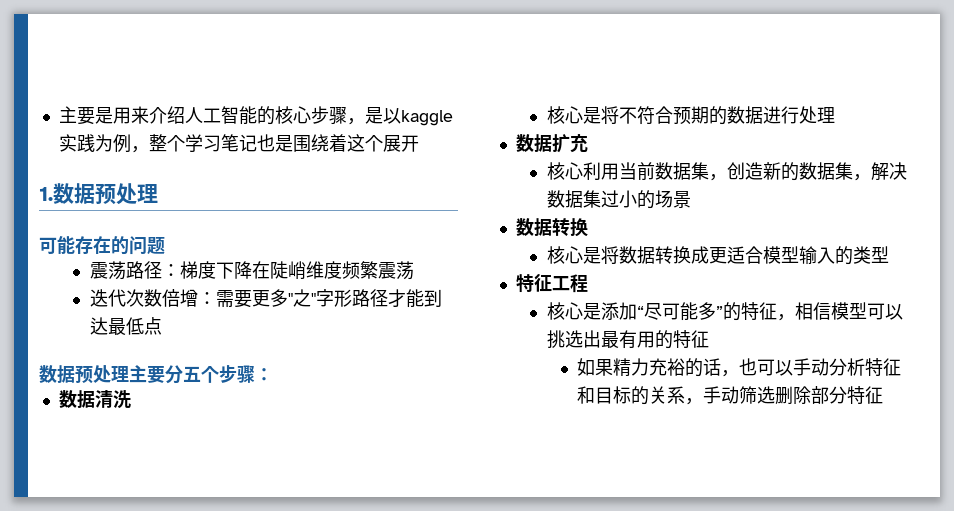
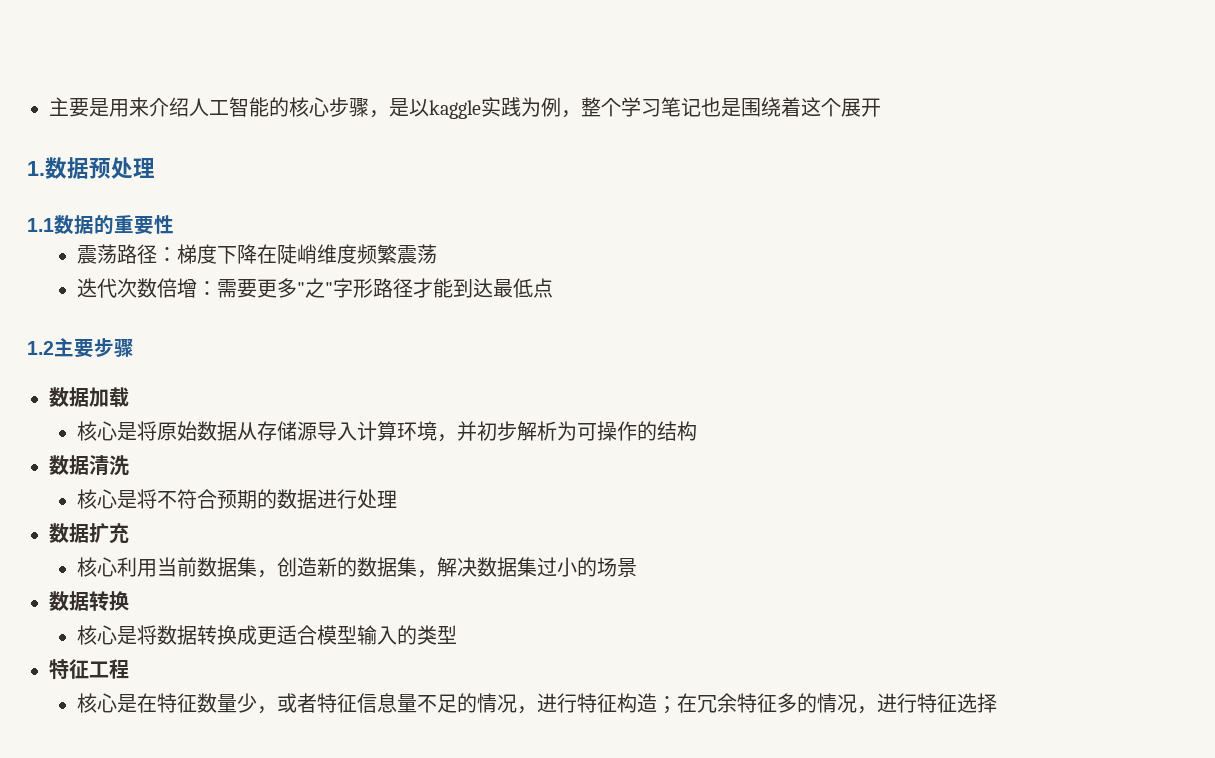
[39,236,165,255] 可能存在的问题 -> [27,215,174,235] 1.1数据的重要性
[39,365,273,384] 数据预处理主要分五个步骤： -> [27,338,134,358] [49,387,129,407] [77,421,698,442] 1.2主要步骤 // 数据加载 // 核心是将原始数据从存储源导入计算环境，并初步解析为可操作的结构
[600,302,903,321] [546,330,709,349] [577,358,902,377] [577,386,884,405] 添加“尽可能多”的特征，相信模型可以挑选出最有用的特征 // 如果精力充裕的话，也可以手动分析特征和目标的关系，手动筛选删除部分特征 -> [137,693,998,714] 在特征数量少，或者特征信息量不足的情况，进行特征构造；在冗余特征多的情况，进行特征选择

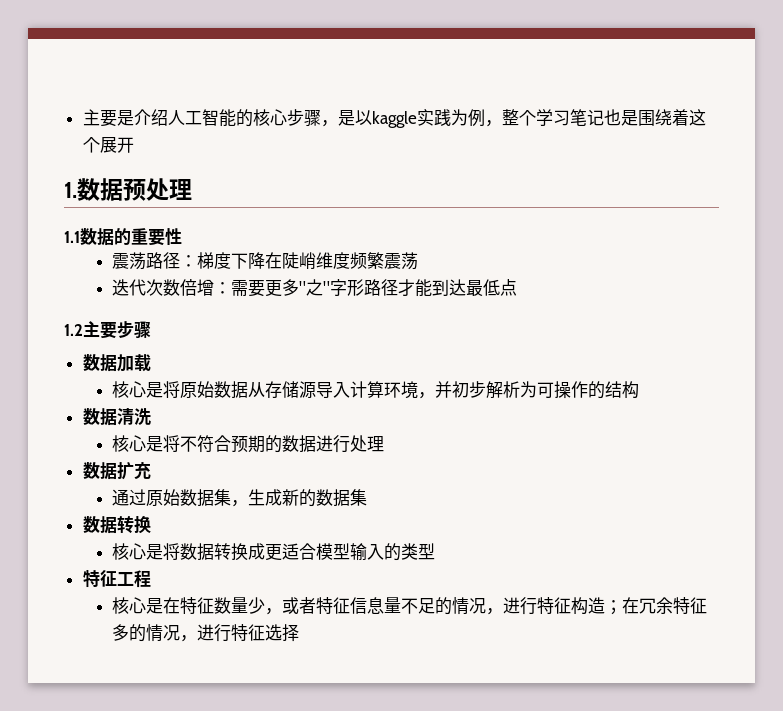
[109,97,149,117] 用来 -> (134, 118) none
[77,557,318,578] 核心利用当前数据集，创造 -> [112,489,283,507] 通过原始数据集，生成
[417,557,638,578] ，解决数据集过小的场景 -> (368, 497) none

